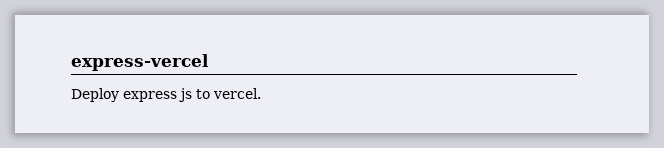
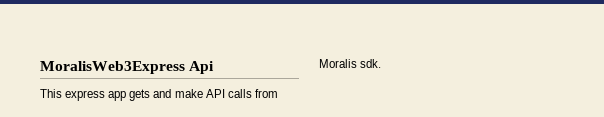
[71,54,209,71] [71,88,261,102] express-vercel // Deploy express js to vercel. -> [40,61,215,74] [40,89,278,101] [319,59,382,68] MoralisWeb3Express Api // This express app gets and make API calls from Moralis sdk.

